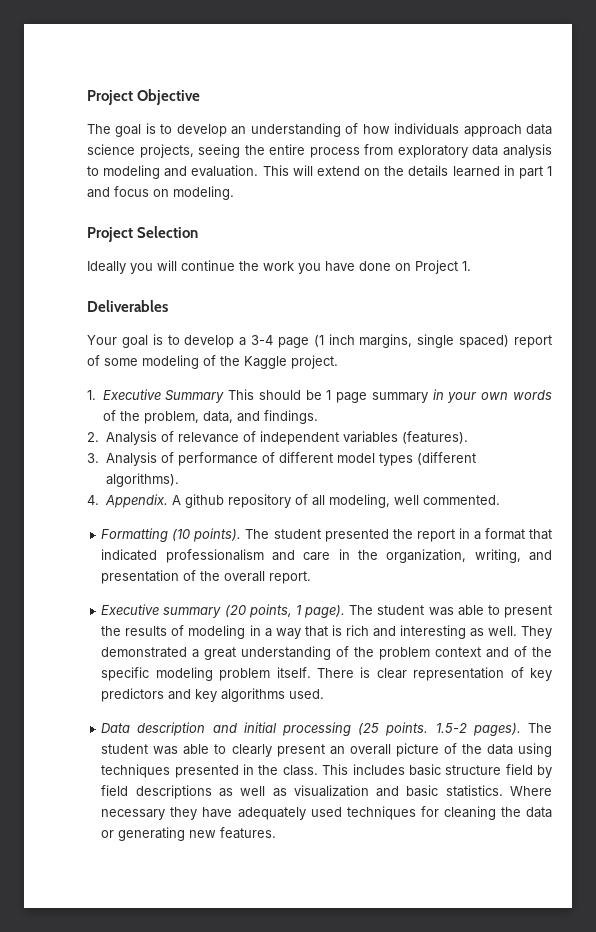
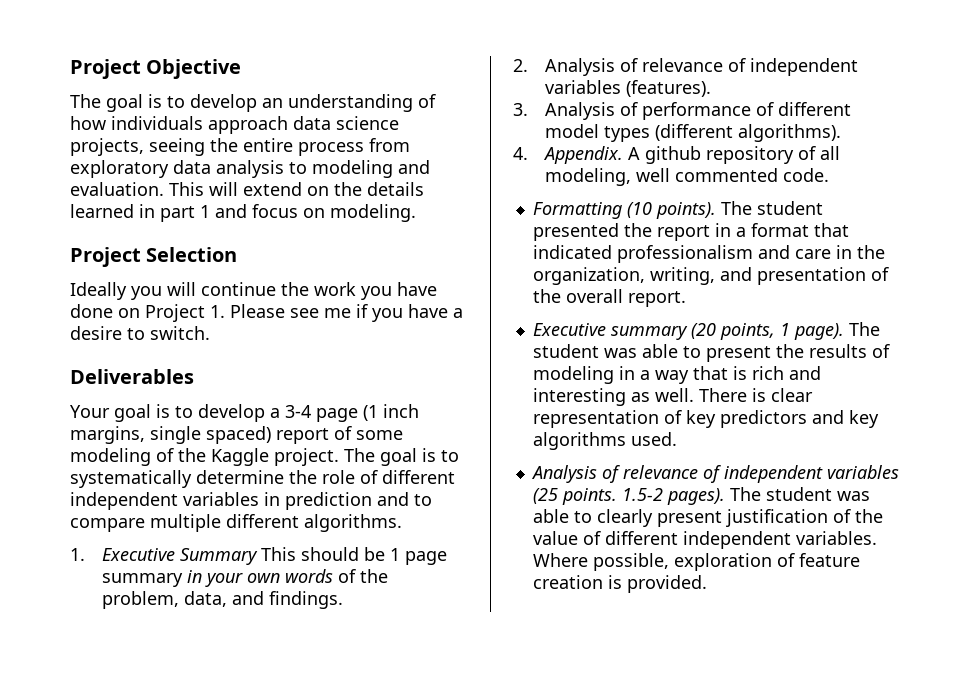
(471, 266) none -> [230,304,463,322] [70,326,210,340] Please see me if you have a desire to switch.
(338, 362) none -> [344,448,459,466] [70,470,455,488] [70,492,432,510] [70,514,402,532] The goal is to systematically determine the role of different independent variables in prediction and to compare multiple different algorithms.
[422,495,500,505] commented. -> [675,168,830,182] commented code.
[521,626,553,639] [101,646,553,660] [101,667,311,681] They demonstrated a great understanding of the problem context and of the specific modeling problem itself. -> (694, 395) none
[101,722,352,736] Data description and initial processing -> [530,465,899,483] Analysis of relevance of independent variables
[329,743,552,757] [101,764,552,778] [101,785,553,799] [101,806,552,820] [101,827,277,841] an overall picture of the data using techniques presented in the class. This includes basic structure field by field descriptions as well as visualization and basic statistics. Where necessary they have adequately used techniques for cleaning the data or generating new features. -> [725,509,883,527] [532,531,877,549] [532,553,860,571] [532,575,707,593] justification of the value of different independent variables. Where possible, exploration of feature creation is provided.

